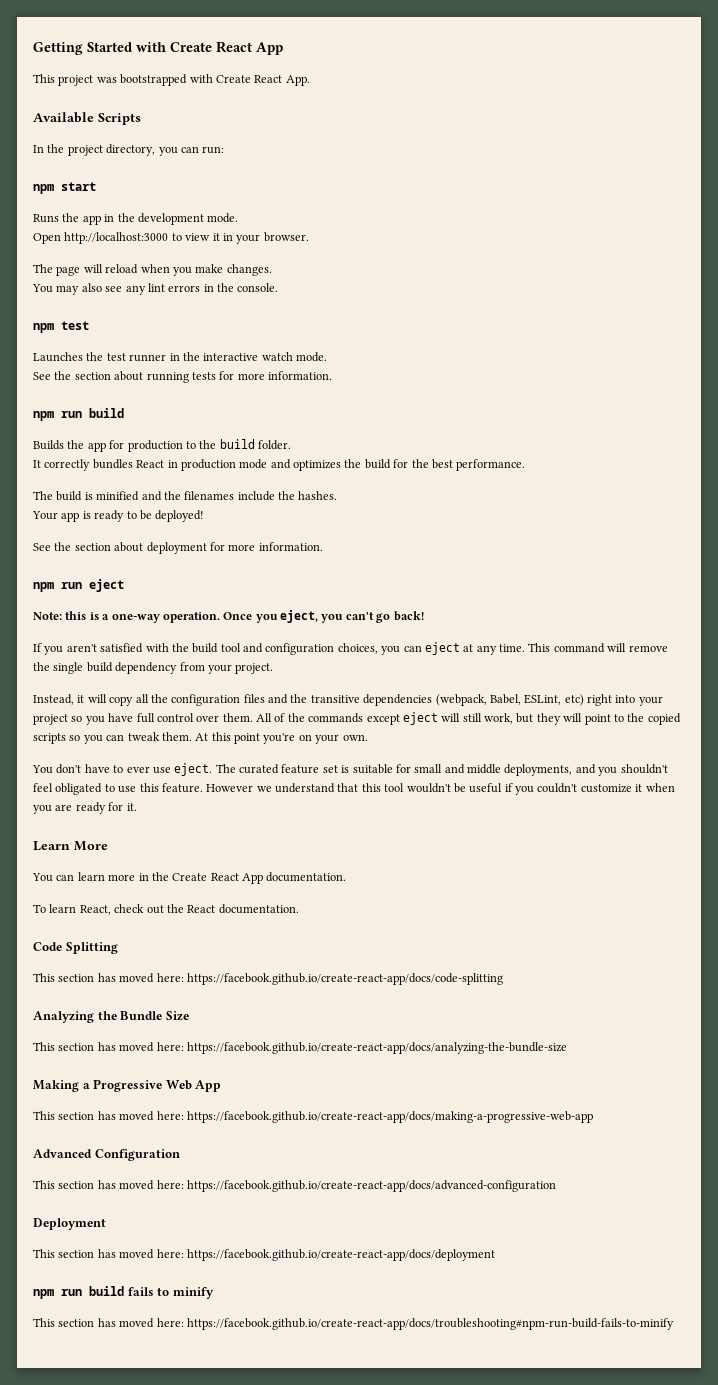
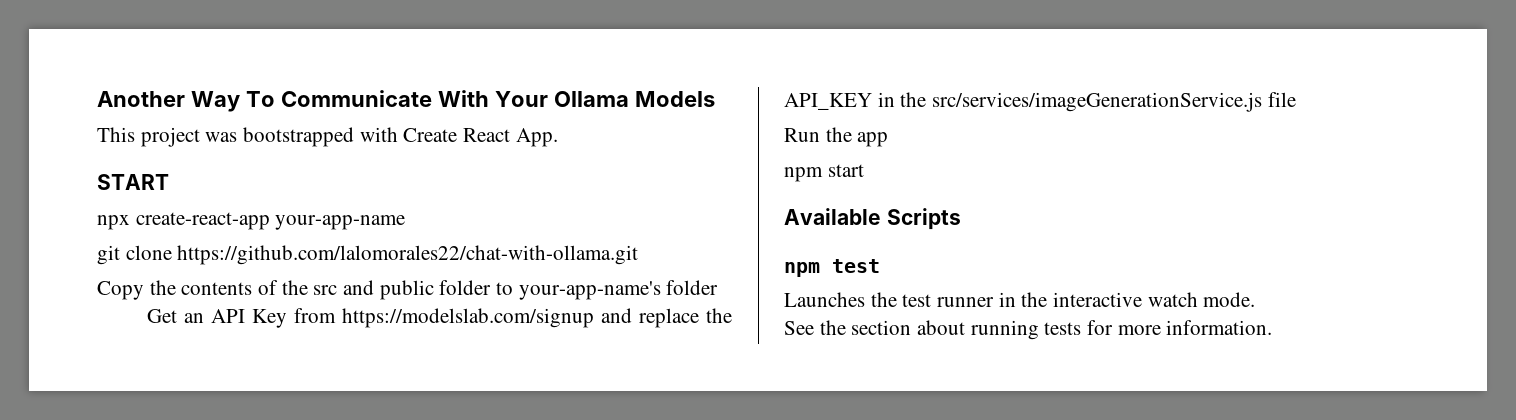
[33,41,283,55] Getting Started with Create React App -> [97,90,715,112] Another Way To Communicate With Your Ollama Models
[33,112,141,125] [33,144,225,156] [33,182,96,194] [33,213,239,225] [33,232,309,244] [33,264,272,276] [32,283,279,295] Available Scripts // In the project directory, you can run: // npm start // Runs the app in the development mode. // Open http://localhost:3000 to view it in your browser. // The page will reload when you make changes. // You may also see any lint errors in the console. -> [97,174,169,190] [97,212,406,230] [97,245,639,265] [97,280,719,300] [147,308,732,328] [784,92,1296,112] [784,127,889,147] [784,164,864,182] [784,208,961,230] START // npx create-react-app your-app-name // git clone https://github.com/lalomorales22/chat-with-ollama.git // Copy the contents of the src and public folder to your-app-name's folder // Get an API Key from https://modelslab.com/signup and replace the API_KEY in the src/services/imageGenerationService.js file // Run the app // npm start // Available Scripts
[33,408,124,421] [33,439,291,452] [33,459,526,471] [33,491,338,501] [32,510,205,522] [33,542,323,554] [33,579,124,592] [33,610,424,623] [33,642,668,655] [33,662,274,674] [33,694,663,706] [33,712,681,725] [33,732,368,744] [32,763,668,776] [33,783,675,795] [33,802,137,814] [33,841,108,851] [32,872,347,884] [33,904,299,915] [33,942,118,954] [33,973,503,985] [33,1011,189,1023] [33,1042,567,1054] [33,1079,222,1092] [33,1111,593,1123] [33,1149,180,1161] [33,1180,556,1192] [33,1218,106,1230] [33,1249,495,1261] [33,1286,214,1299] [33,1318,674,1330] // npm run build // Builds the app for production to the build folder. // It correctly bundles React in production mode and optimizes the build for the best performance. // The build is minified and the filenames include the hashes. // Your app is ready to be deployed! // See the section about deployment for more information. // npm run eject // Note: this is a one-way operation. Once you eject, you can't go back! // If you aren't satisfied with the build tool and configuration choices, you can eject at any time. This command will remove the single build dependency from your project. // Instead, it will copy all the configuration files and the transitive dependencies (webpack, Babel, ESLint, etc) right into your project so you have full control over them. All of the commands except eject will still work, but they will point to the copied scripts so you can tweak them. At this point you're on your own. // You don't have to ever use eject. The curated feature set is suitable for small and middle deployments, and you shouldn't feel obligated to use this feature. However we understand that this tool wouldn't be useful if you couldn't customize it when you are ready for it. // Learn More // You can learn more in the Create React App documentation. // To learn React, check out the React documentation. // Code Splitting // This section has moved here: https://facebook.github.io/create-react-app/docs/code-splitting // Analyzing the Bundle Size // This section has moved here: https://facebook.github.io/create-react-app/docs/analyzing-the-bundle-size // Making a Progressive Web App // This section has moved here: https://facebook.github.io/create-react-app/docs/making-a-progressive-web-app // Advanced Configuration // This section has moved here: https://facebook.github.io/create-react-app/docs/advanced-configuration // Deployment // This section has moved here: https://facebook.github.io/create-react-app/docs/deployment // npm run build fails to minify // This section has moved here: https://facebook.github.io/create-react-app/docs/troubleshooting#npm-run-build-fails-to-minify -> (1273, 327) none

